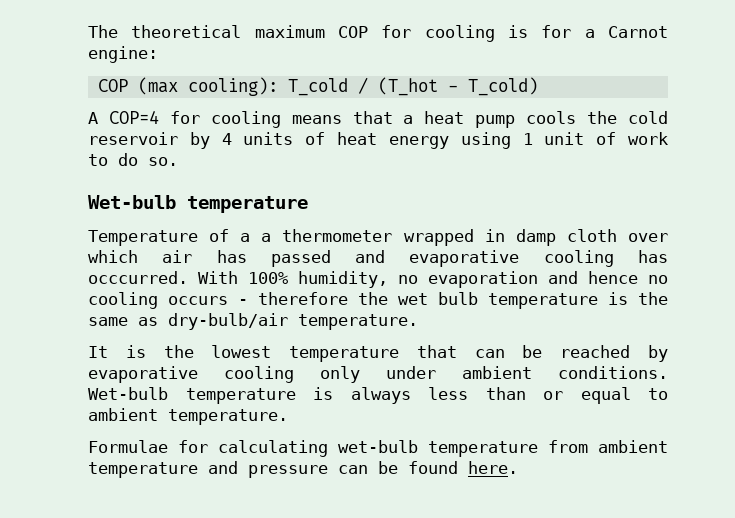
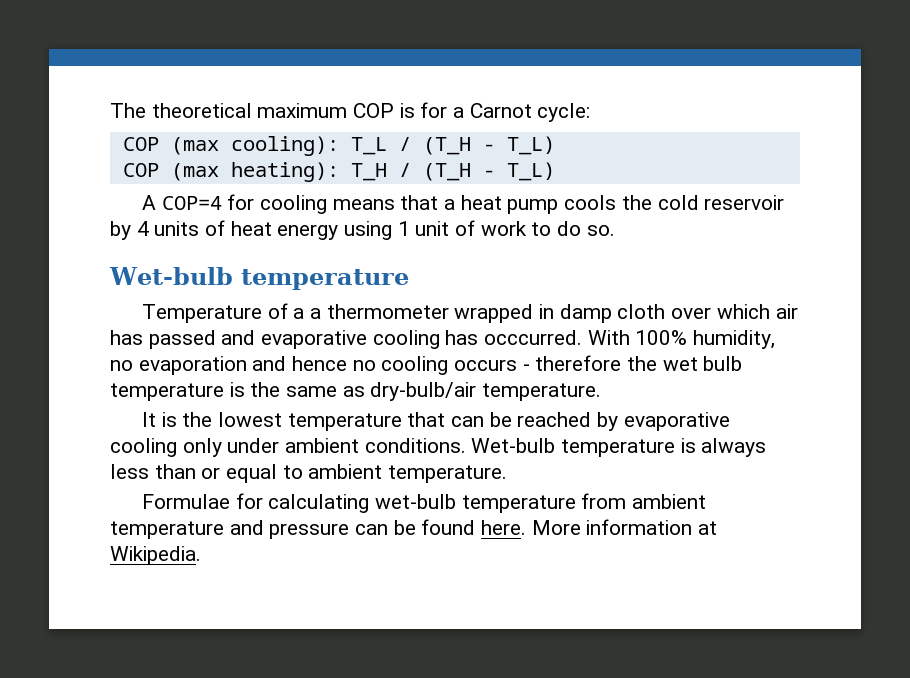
[381,25,495,42] for cooling -> (395, 110) none
[88,46,158,63] engine: -> [537,103,591,122] cycle:
[287,77,538,96] T_cold / (T_hot - T_cold) -> [350,136,555,155] [122,162,555,182] T_L / (T_H - T_L) // COP (max heating): T_H / (T_H - T_L)
(518, 467) none -> [531,519,718,535] [110,546,201,565] More information at Wikipedia.

